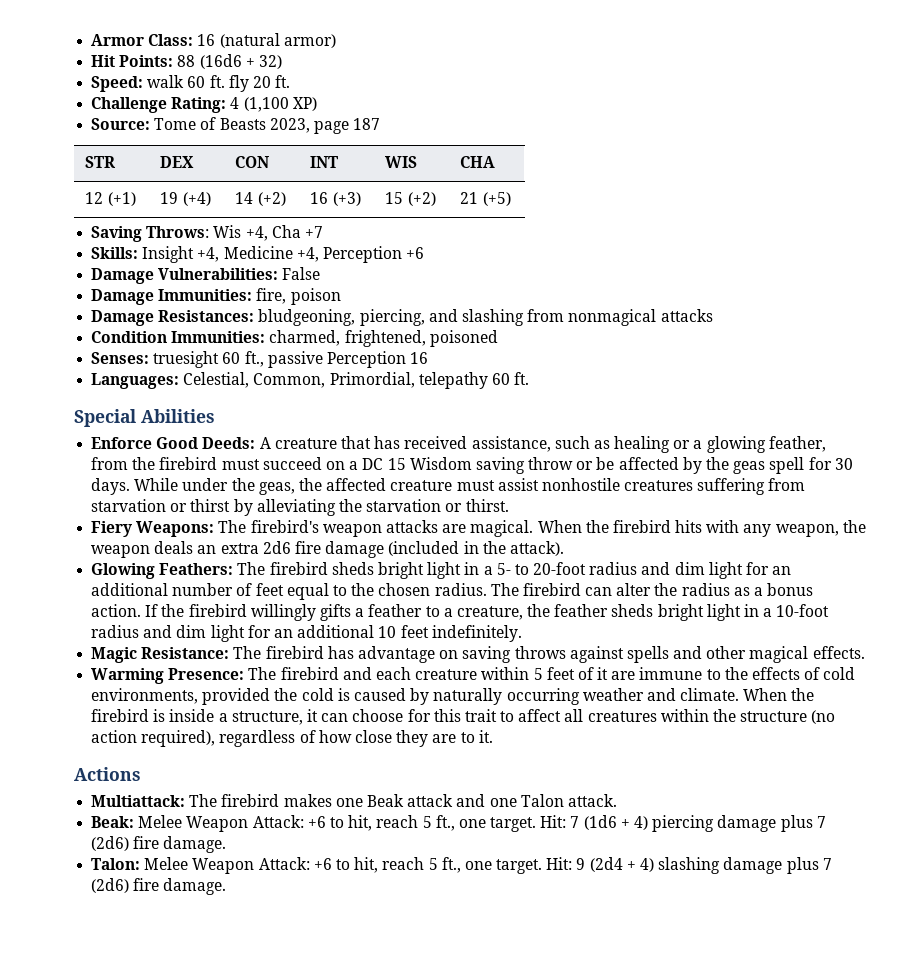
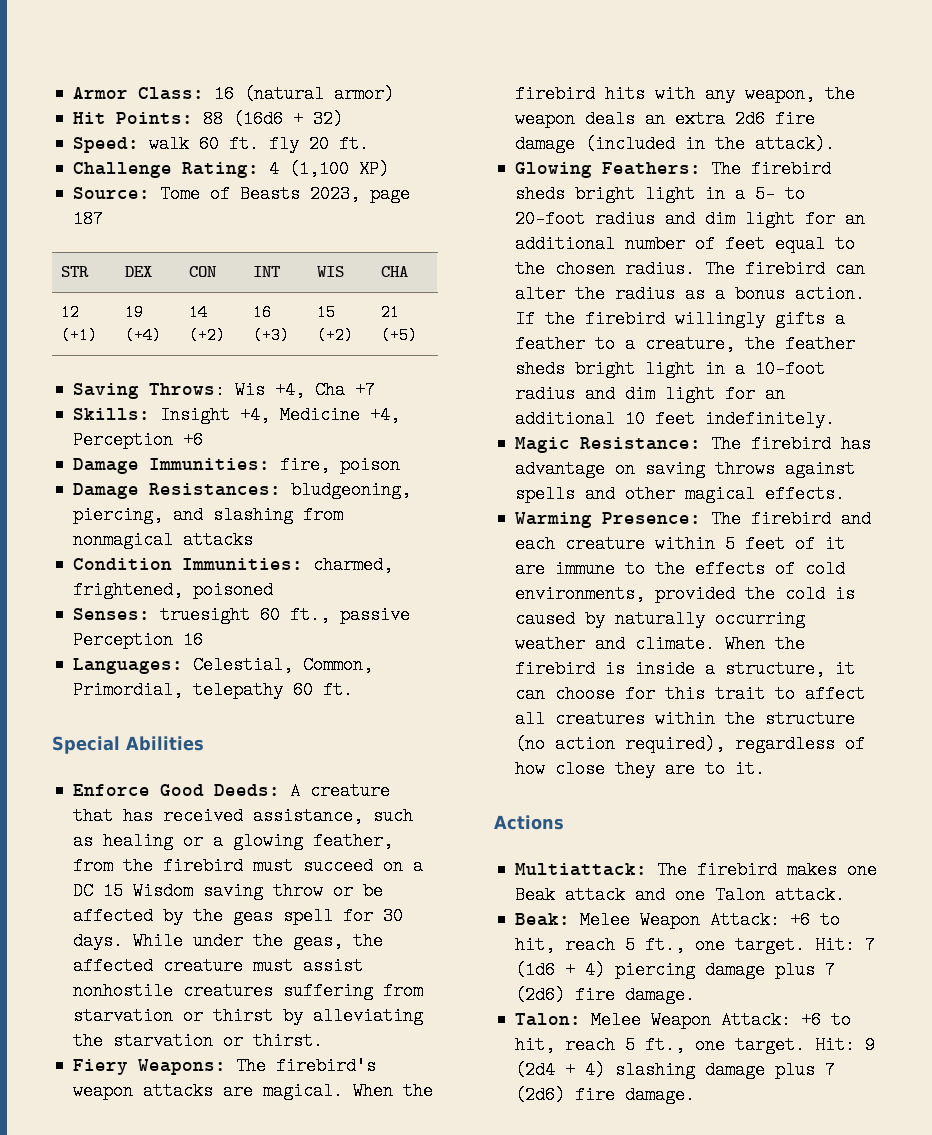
[91,267,321,284] // Damage Vulnerabilities: False -> (204, 440) none

